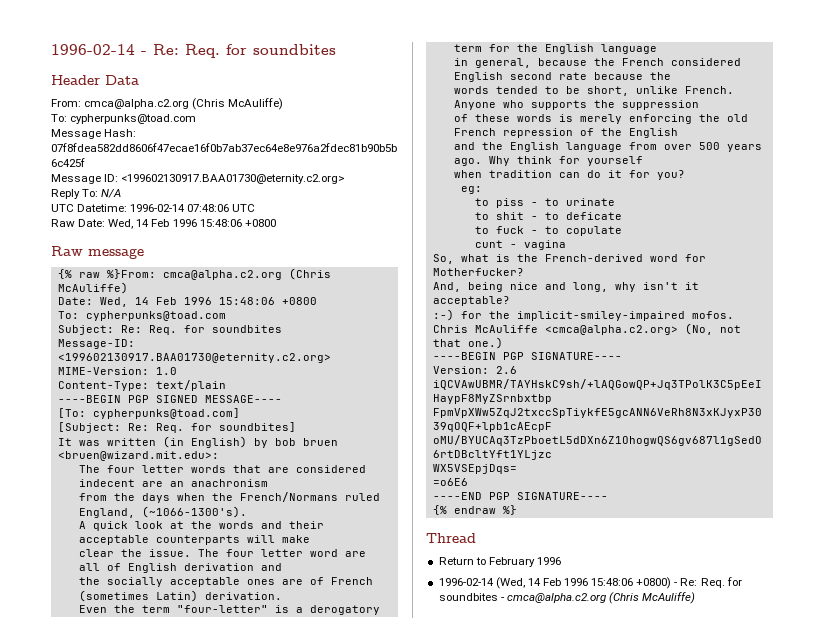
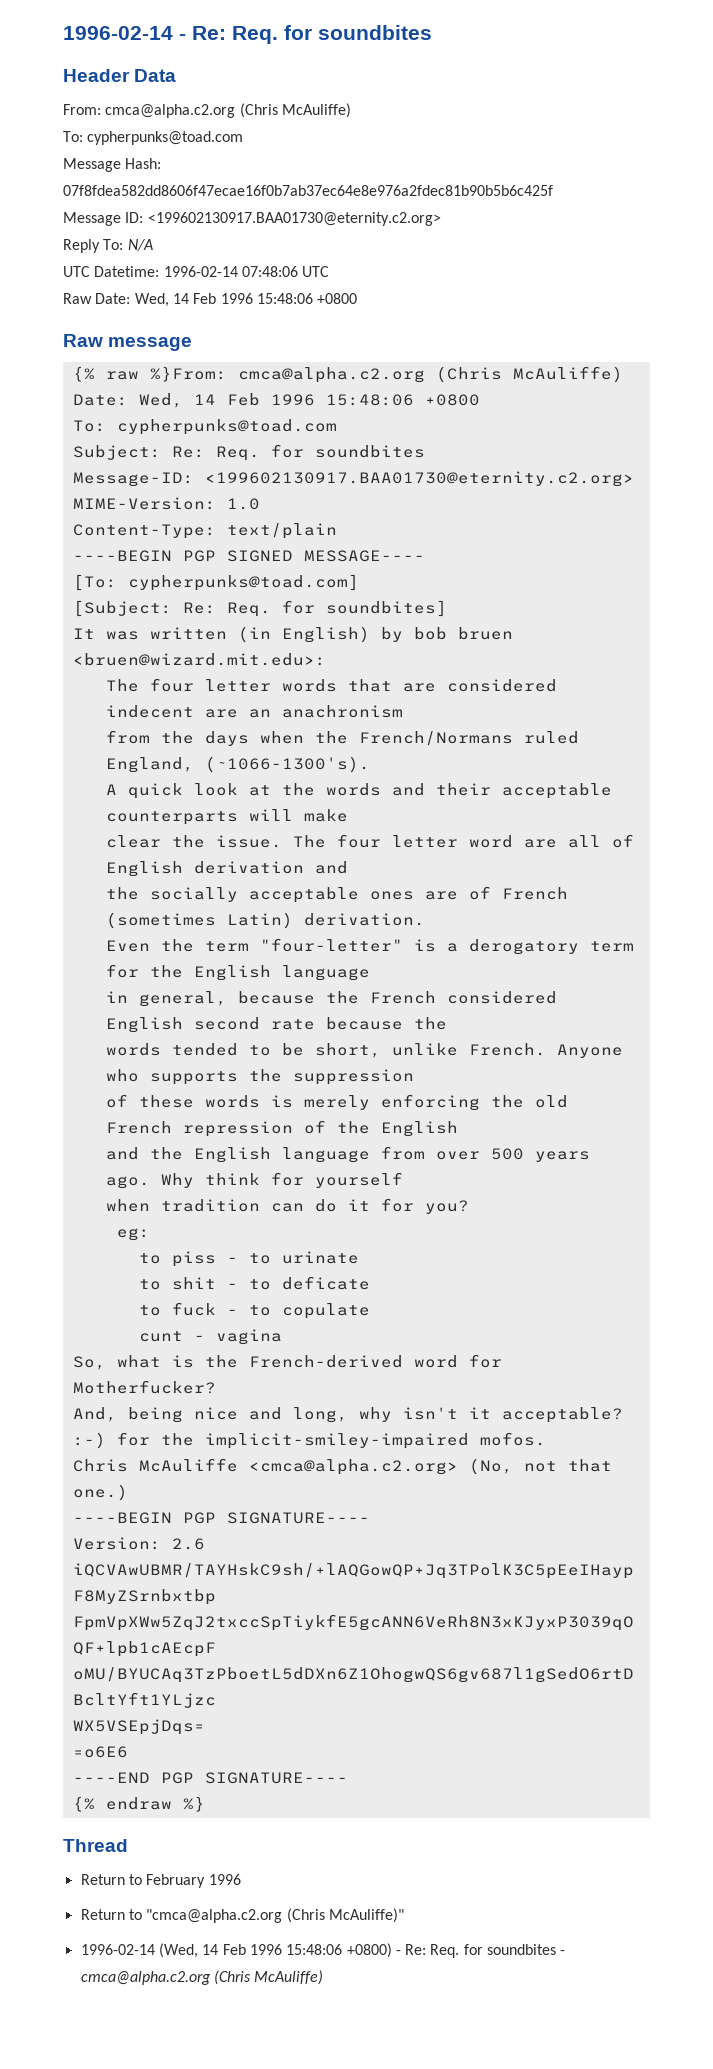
(561, 561) none -> [80,1908,404,1923] // Return to "cmca@alpha.c2.org (Chris McAuliffe)"

